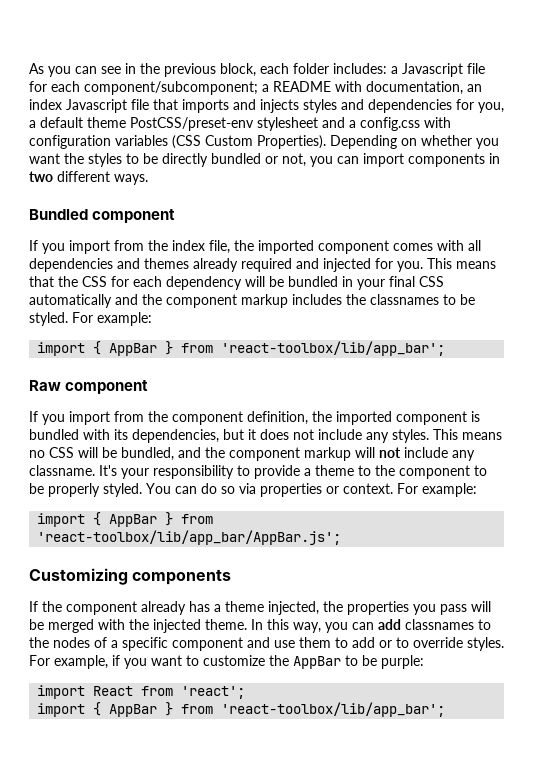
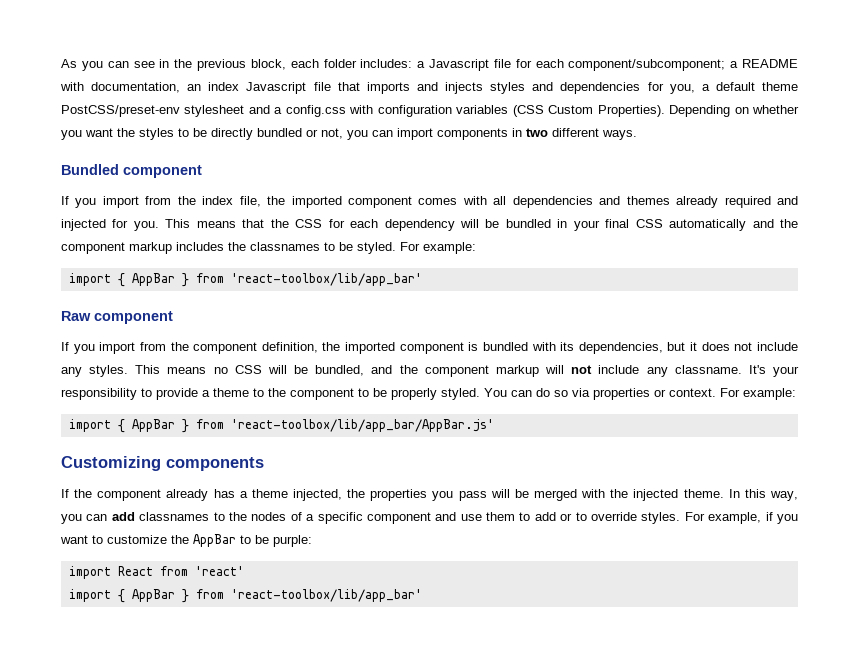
[221,341,446,356] 'react-toolbox/lib/app_bar'; -> [230,273,422,286] 'react-toolbox/lib/app_bar'
[37,530,342,545] 'react-toolbox/lib/app_bar/AppBar.js'; -> [230,419,494,432] 'react-toolbox/lib/app_bar/AppBar.js'
[181,686,246,699] [37,702,446,717] 'react'; // import { AppBar } from 'react-toolbox/lib/app_bar'; -> [194,566,244,576] [68,589,422,603] 'react' // import { AppBar } from 'react-toolbox/lib/app_bar'

